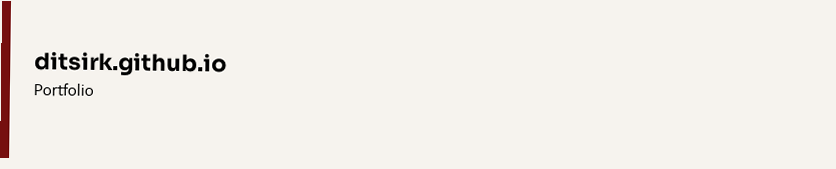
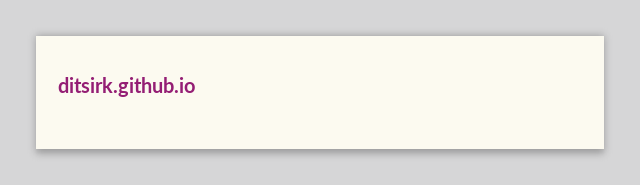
[33,82,94,97] // Portfolio -> (195, 87) none

